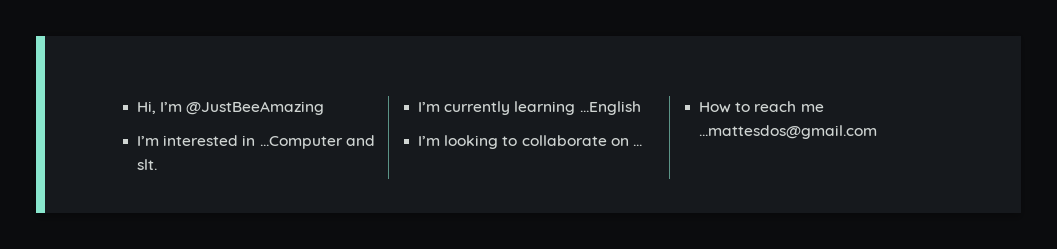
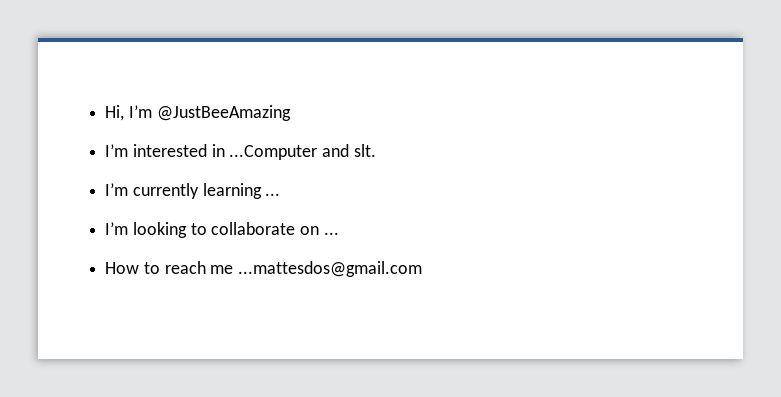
[579,101,641,115] ...English -> [265,193,281,196] ...

